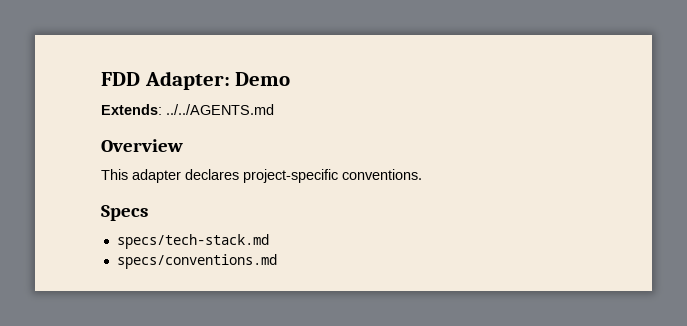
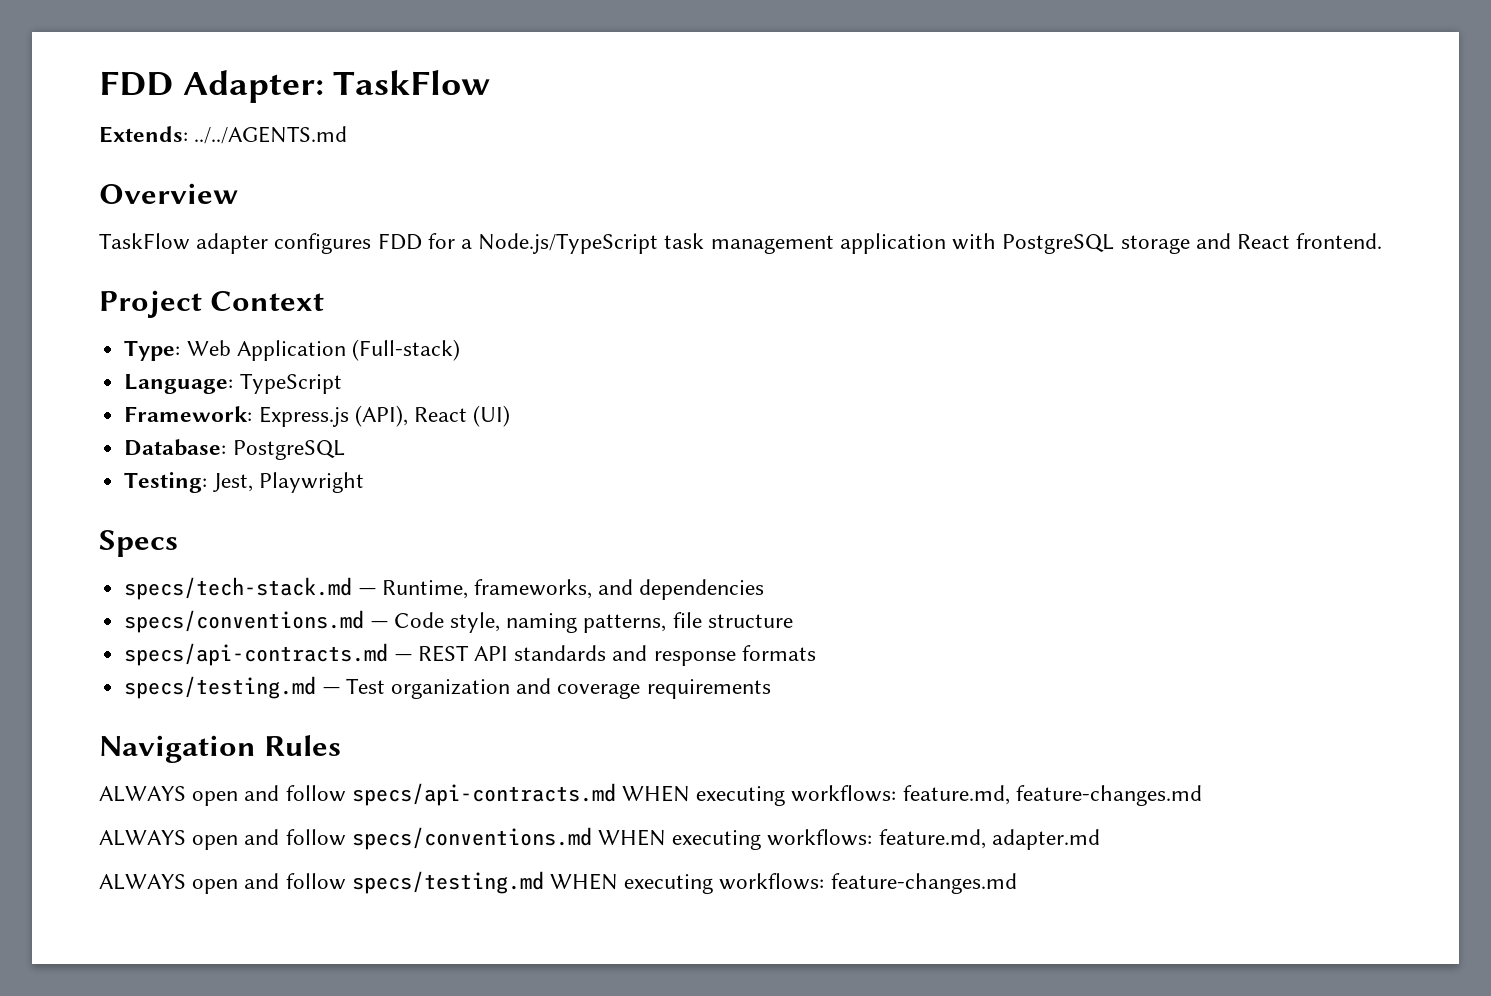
[235,72,291,86] Demo -> [333,70,491,95] TaskFlow
[101,169,422,183] [101,205,148,221] [116,234,269,249] [116,254,277,269] This adapter declares project-specific conventions. // Specs // specs/tech-stack.md // specs/conventions.md -> [99,233,1383,254] [99,290,325,318] [124,339,460,361] [124,373,342,394] [124,405,511,427] [124,439,345,460] [124,472,364,493] [99,530,178,557] [124,577,765,600] [124,610,793,633] [124,643,816,666] [124,676,771,699] [99,735,342,763] [99,783,1202,806] [99,827,1100,850] [99,871,1017,894] TaskFlow adapter configures FDD for a Node.js/TypeScript task management application with PostgreSQL storage and React frontend. // Project Context // Type: Web Application (Full-stack) // Language: TypeScript // Framework: Express.js (API), React (UI) // Database: PostgreSQL // Testing: Jest, Playwright // Specs // specs/tech-stack.md — Runtime, frameworks, and dependencies // specs/conventions.md — Code style, naming patterns, file structure // specs/api-contracts.md — REST API standards and response formats // specs/testing.md — Test organization and coverage requirements // Navigation Rules // ALWAYS open and follow specs/api-contracts.md WHEN executing workflows: feature.md, feature-changes.md // ALWAYS open and follow specs/conventions.md WHEN executing workflows: feature.md, adapter.md // ALWAYS open and follow specs/testing.md WHEN executing workflows: feature-changes.md

